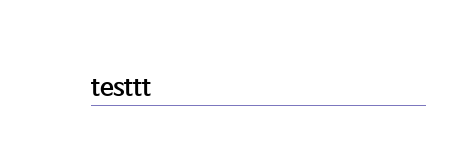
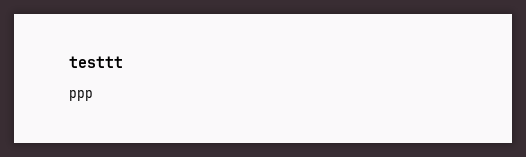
(151, 88) none -> [69,90,93,101] // ppp

